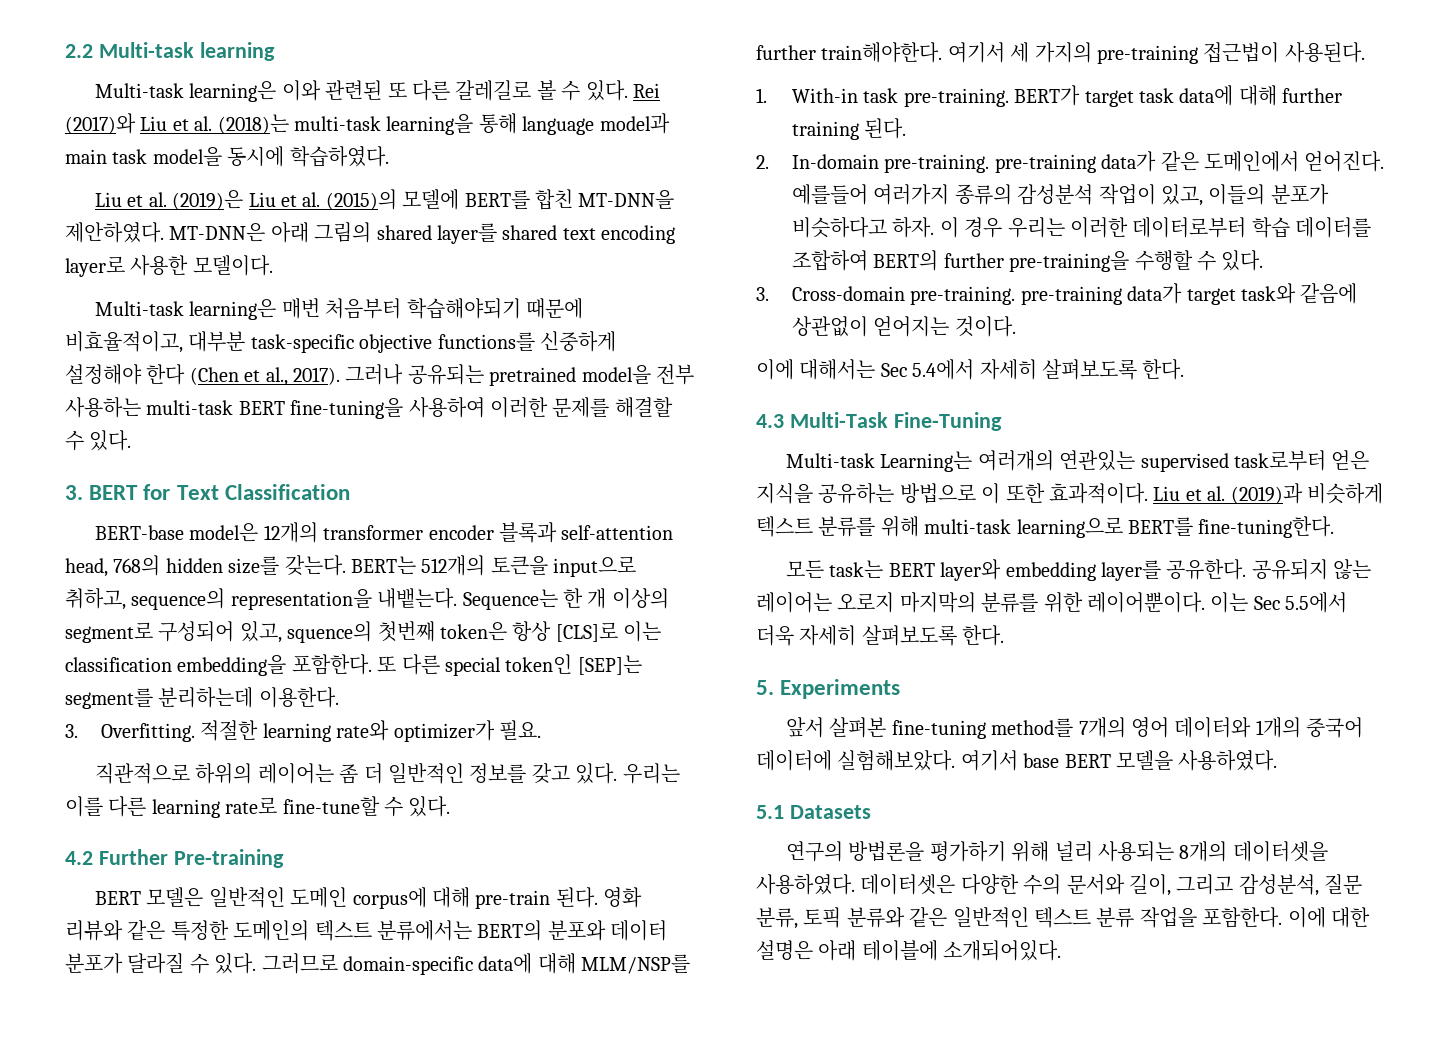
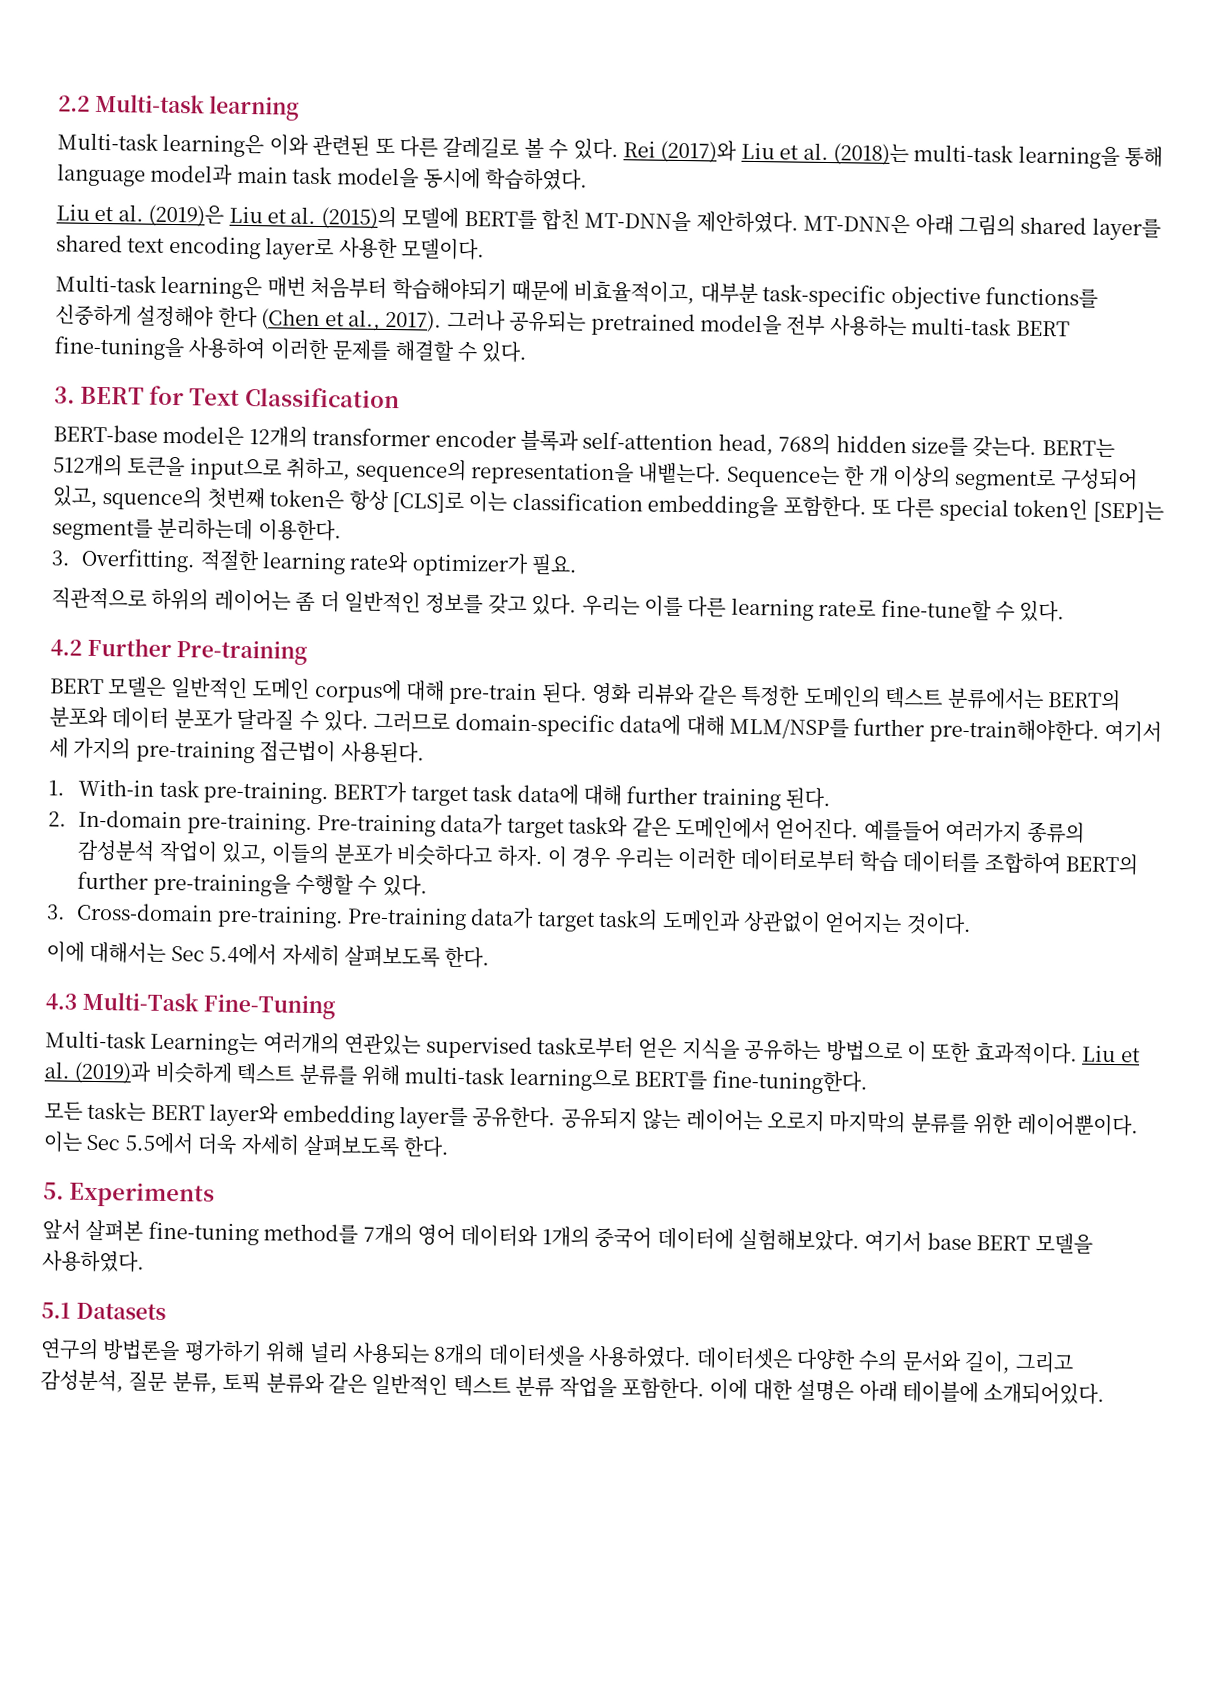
[821,42,943,63] train해야한다. -> [928,718,1100,744] pre-train해야한다.
[994,151,1157,173] pre-training data가 -> [316,813,629,839] Pre-training data가 target task와
[1020,283,1358,305] pre-training data가 target task와 같음에 -> [346,907,741,932] Pre-training data가 target task의 도메인과

